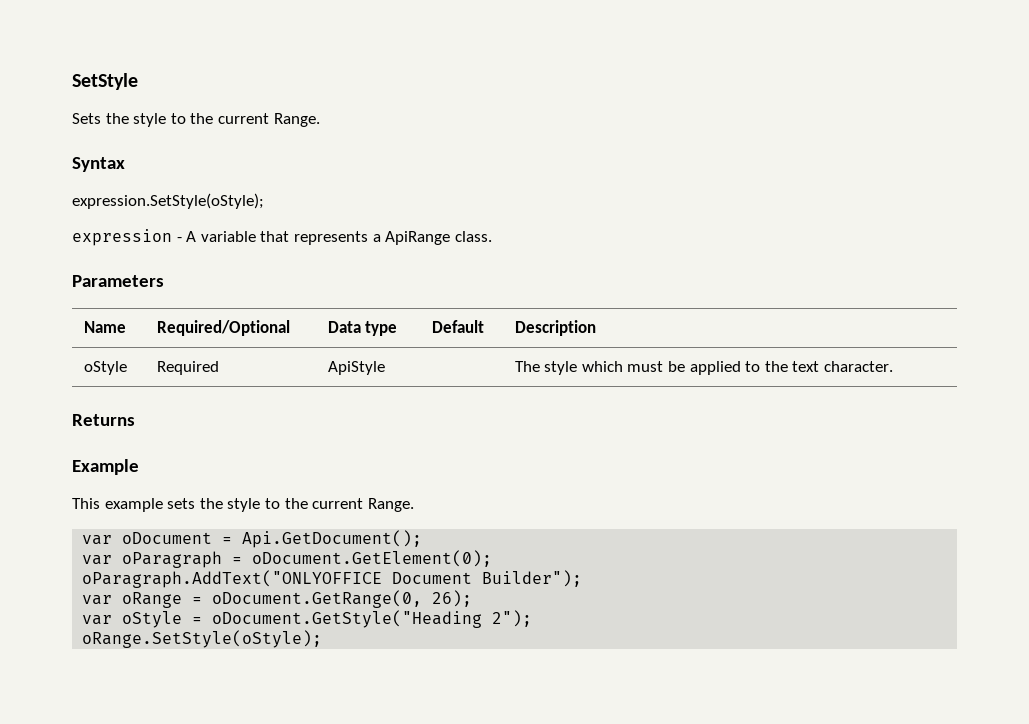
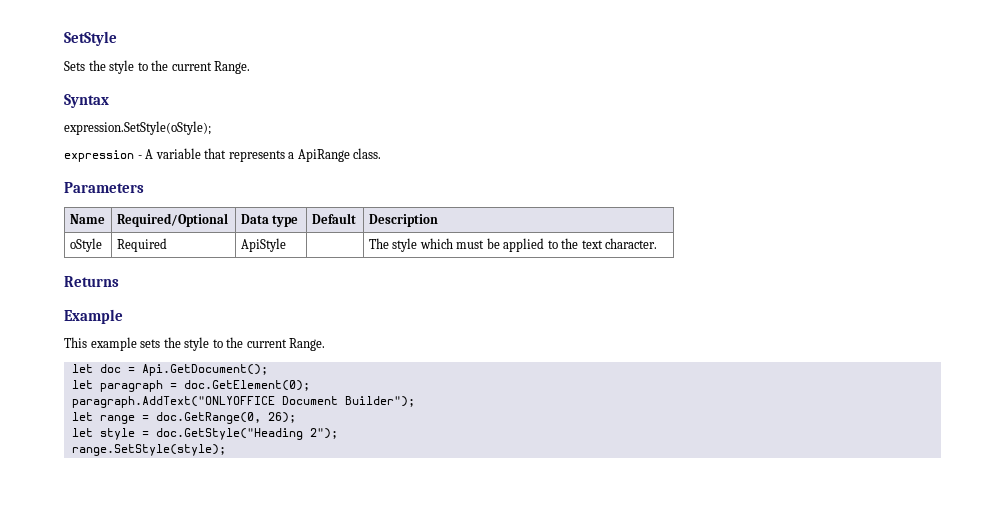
[82,532,213,545] var oDocument -> [71,364,121,373] let doc
[82,550,493,568] [82,570,583,588] [82,590,473,608] [82,610,483,628] var oParagraph = oDocument.GetElement(0); // oParagraph.AddText("ONLYOFFICE Document Builder"); // var oRange = oDocument.GetRange(0, 26); // var oStyle = oDocument.GetStyle("Heading -> [71,380,310,392] [71,396,415,408] [71,412,296,424] [71,428,303,440] let paragraph = doc.GetElement(0); // paragraph.AddText("ONLYOFFICE Document Builder"); // let range = doc.GetRange(0, 26); // let style = doc.GetStyle("Heading
[82,630,323,648] oRange.SetStyle(oStyle); -> [71,444,226,456] range.SetStyle(style);

